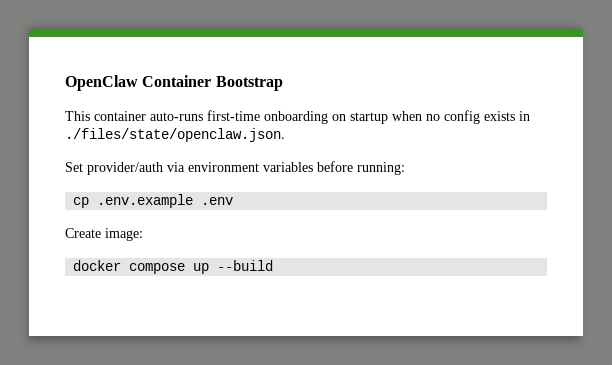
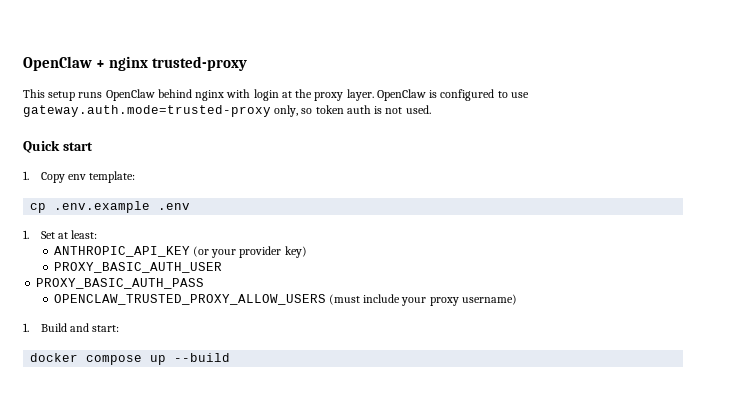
[65,75,283,91] [65,110,530,124] [65,128,285,142] [65,161,405,175] [73,194,234,208] [65,228,143,241] OpenClaw Container Bootstrap // This container auto-runs first-time onboarding on startup when no config exists in ./files/state/openclaw.json. // Set provider/auth via environment variables before running: // cp .env.example .env // Create image: -> [23,56,248,71] [23,89,529,101] [23,105,431,117] [23,140,93,153] [23,171,135,183] [30,201,191,213] [23,230,97,239] [53,246,307,258] [53,262,222,273] [36,278,205,289] [53,294,517,306] [23,323,119,332] OpenClaw + nginx trusted-proxy // This setup runs OpenClaw behind nginx with login at the proxy layer. OpenClaw is configured to use gateway.auth.mode=trusted-proxy only, so token auth is not used. // Quick start // 1. Copy env template: // cp .env.example .env // 1. Set at least: // ANTHROPIC_API_KEY (or your provider key) // PROXY_BASIC_AUTH_USER // PROXY_BASIC_AUTH_PASS // OPENCLAW_TRUSTED_PROXY_ALLOW_USERS (must include your proxy username) // 1. Build and start:

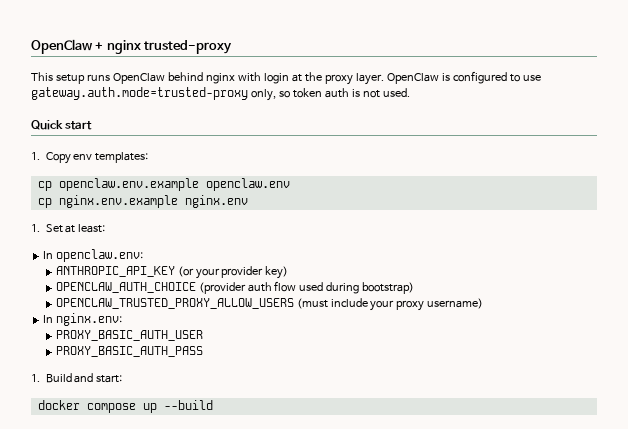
[88,171,135,183] [30,201,191,213] template: // cp .env.example .env -> [95,152,149,163] [37,178,290,191] [37,195,248,208] templates: // cp openclaw.env.example openclaw.env // cp nginx.env.example nginx.env
(97, 234) none -> [43,249,144,262] // In openclaw.env:
[53,262,222,273] [36,278,205,289] PROXY_BASIC_AUTH_USER // PROXY_BASIC_AUTH_PASS -> [55,281,415,294] OPENCLAW_AUTH_CHOICE (provider auth flow used during bootstrap)
(517, 299) none -> [43,313,123,326] [55,330,203,341] [55,346,203,357] // In nginx.env: // PROXY_BASIC_AUTH_USER // PROXY_BASIC_AUTH_PASS

